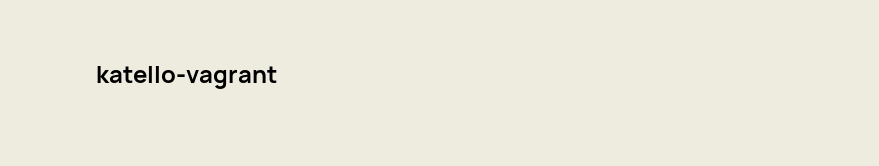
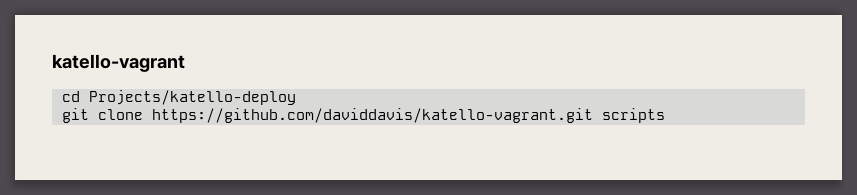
(277, 77) none -> [61,90,296,105] [61,108,665,123] // cd Projects/katello-deploy // git clone https://github.com/daviddavis/katello-vagrant.git scripts

